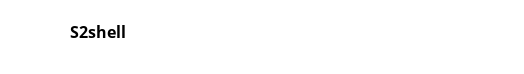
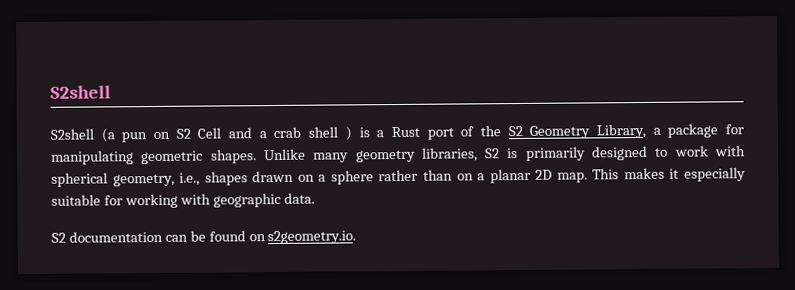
[70,25,126,38] S2shell -> [50,85,111,99] [50,123,744,143] [51,145,746,165] [51,167,746,187] [51,192,315,209] [51,230,357,245] S2shell // S2shell (a pun on S2 Cell and a crab shell ) is a Rust port of the S2 Geometry Library, a package for manipulating geometric shapes. Unlike many geometry libraries, S2 is primarily designed to work with spherical geometry, i.e., shapes drawn on a sphere rather than on a planar 2D map. This makes it especially suitable for working with geographic data. // S2 documentation can be found on s2geometry.io.

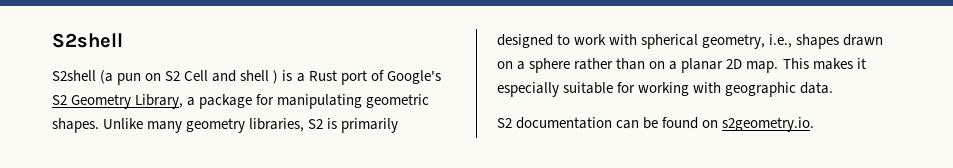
[258,126,302,139] a crab -> (237, 76) none
[479,125,501,137] the -> [386,70,441,84] Google's

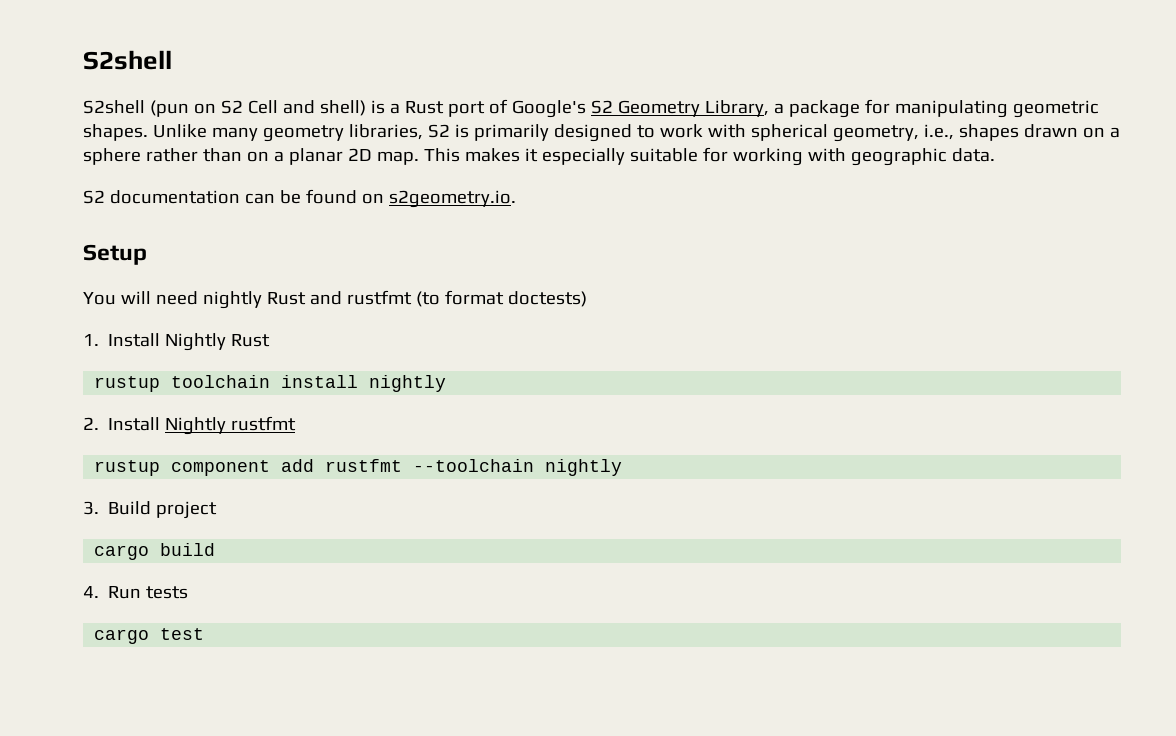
[100,70,142,85] (a pun -> [149,100,189,117] (pun
[240,70,279,84] shell ) -> [319,100,366,116] shell)
(815, 124) none -> [83,244,147,265] [83,290,587,309] [83,333,271,351] [94,375,447,392] [83,416,297,435] [94,459,623,476] [83,501,218,519] [94,543,216,560] [83,586,189,599] [94,628,205,644] // Setup // You will need nightly Rust and rustfmt (to format doctests) // 1. Install Nightly Rust // rustup toolchain install nightly // 2. Install Nightly rustfmt // rustup component add rustfmt --toolchain nightly // 3. Build project // cargo build // 4. Run tests // cargo test

